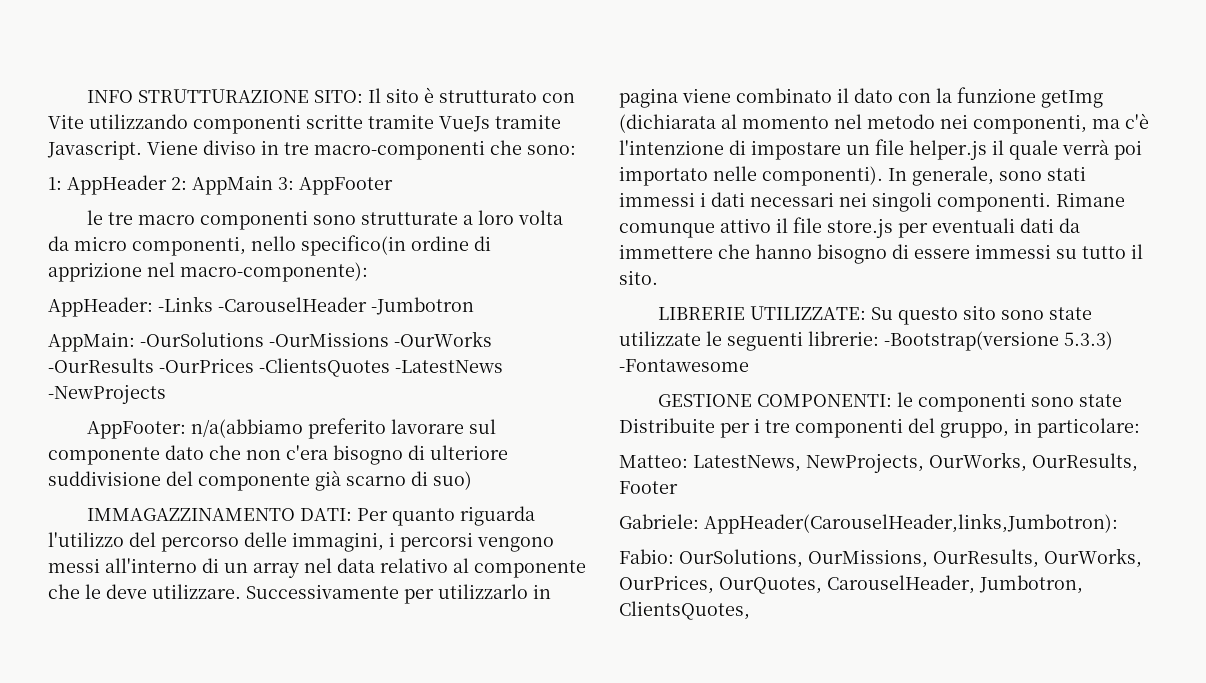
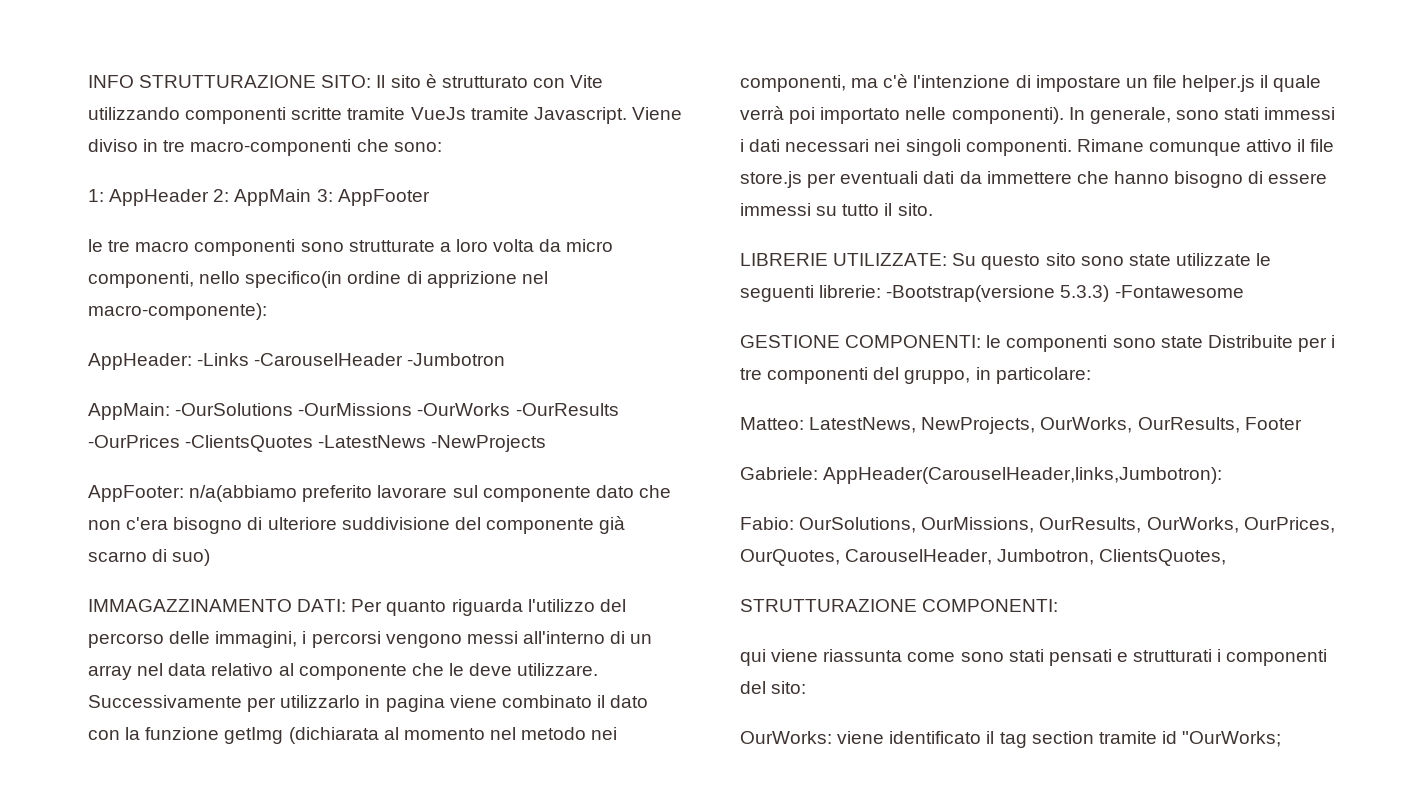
(750, 610) none -> [740,599,1059,612] [740,649,1328,666] [740,681,807,694] [740,731,1282,748] // STRUTTURAZIONE COMPONENTI: // qui viene riassunta come sono stati pensati e strutturati i componenti del sito: // OurWorks: viene identificato il tag section tramite id "OurWorks;

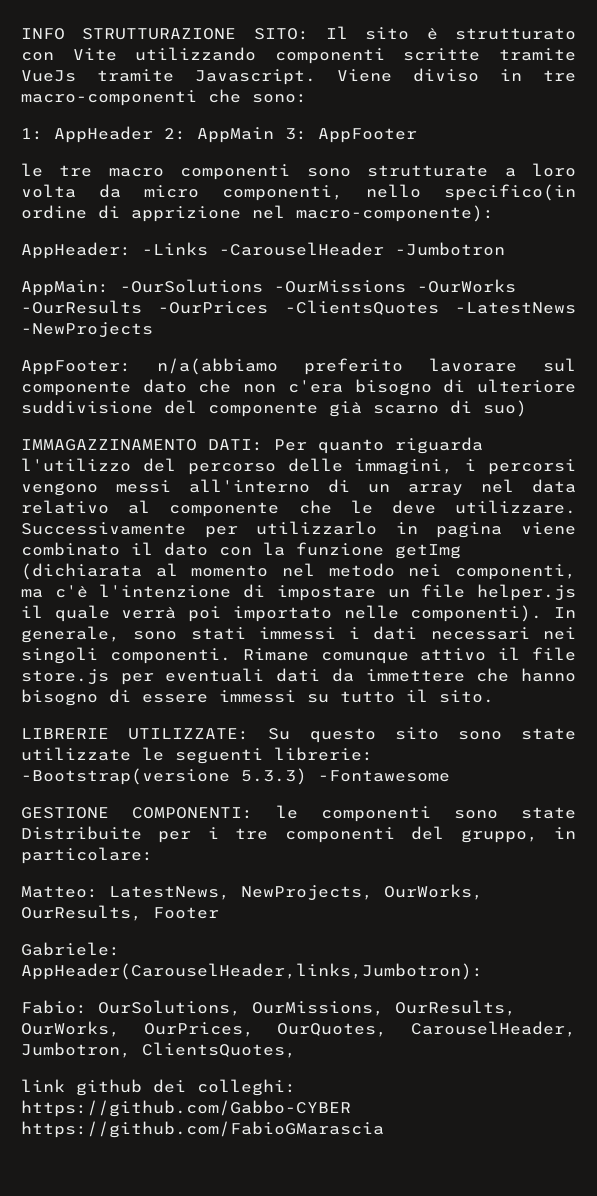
[740,599,1059,612] [740,649,1328,666] [740,681,807,694] [740,731,1282,748] STRUTTURAZIONE COMPONENTI: // qui viene riassunta come sono stati pensati e strutturati i componenti del sito: // OurWorks: viene identificato il tag section tramite id "OurWorks; -> [21,1079,296,1096] [21,1100,351,1117] [21,1121,384,1138] link github dei colleghi: https://github.com/Gabbo-CYBER https://github.com/FabioGMarascia

